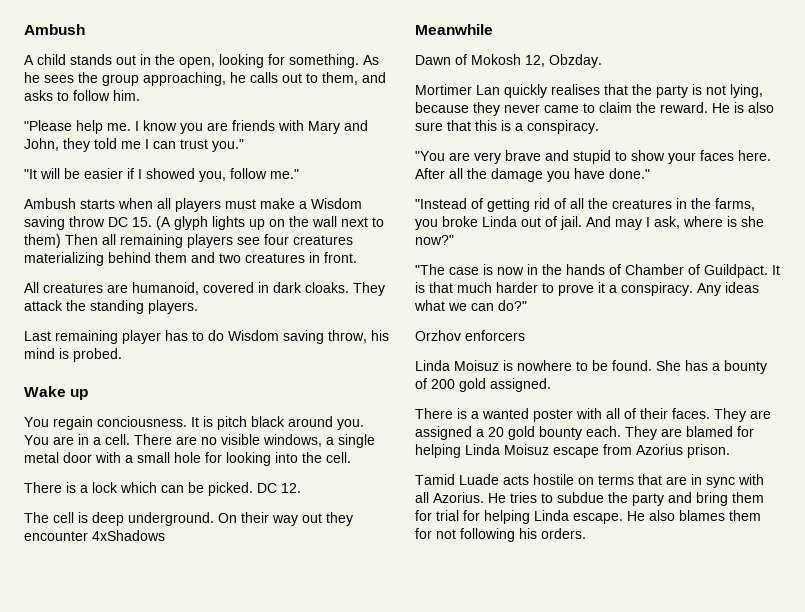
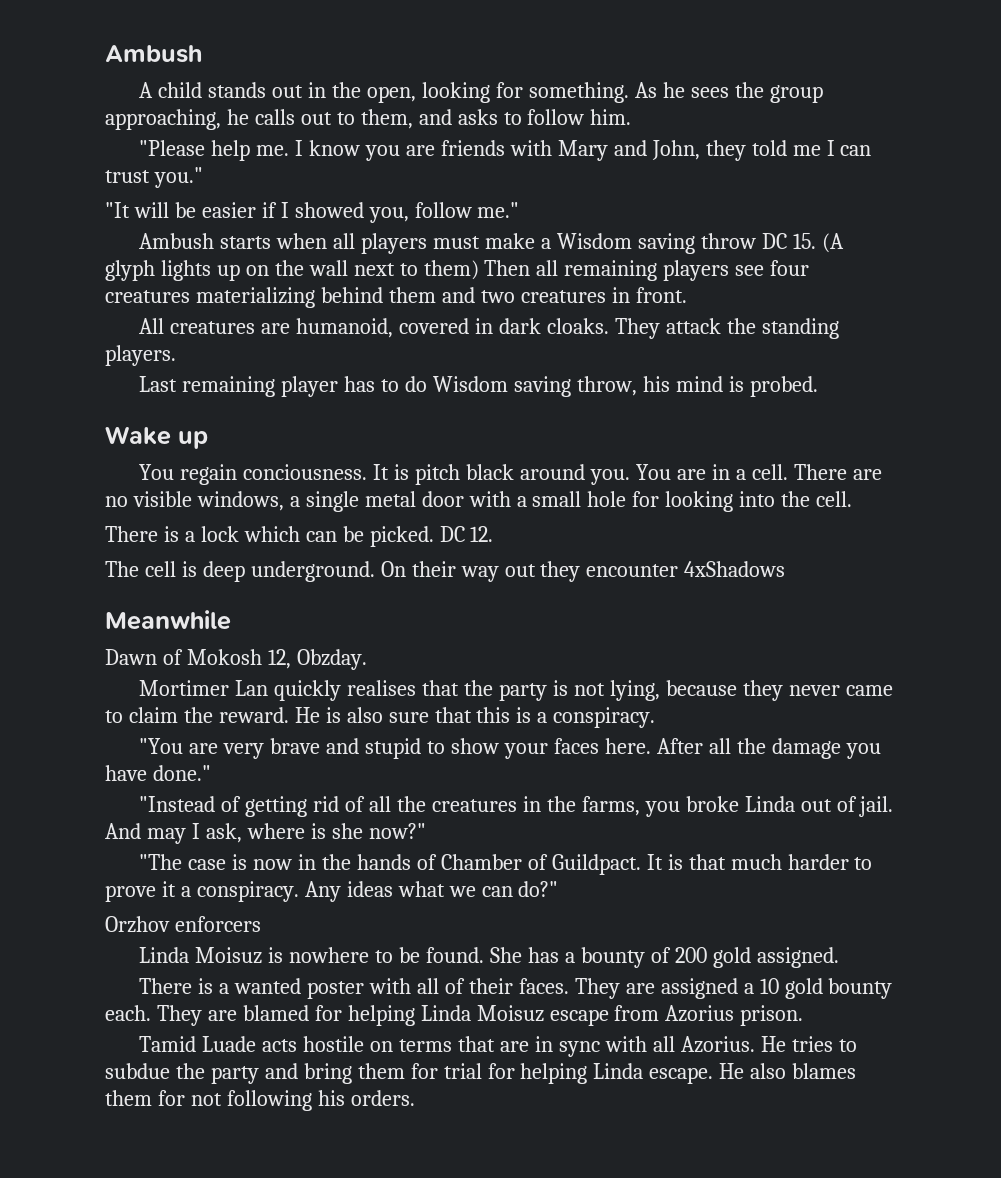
[488,427,504,437] 20 -> [759,978,779,994] 10

